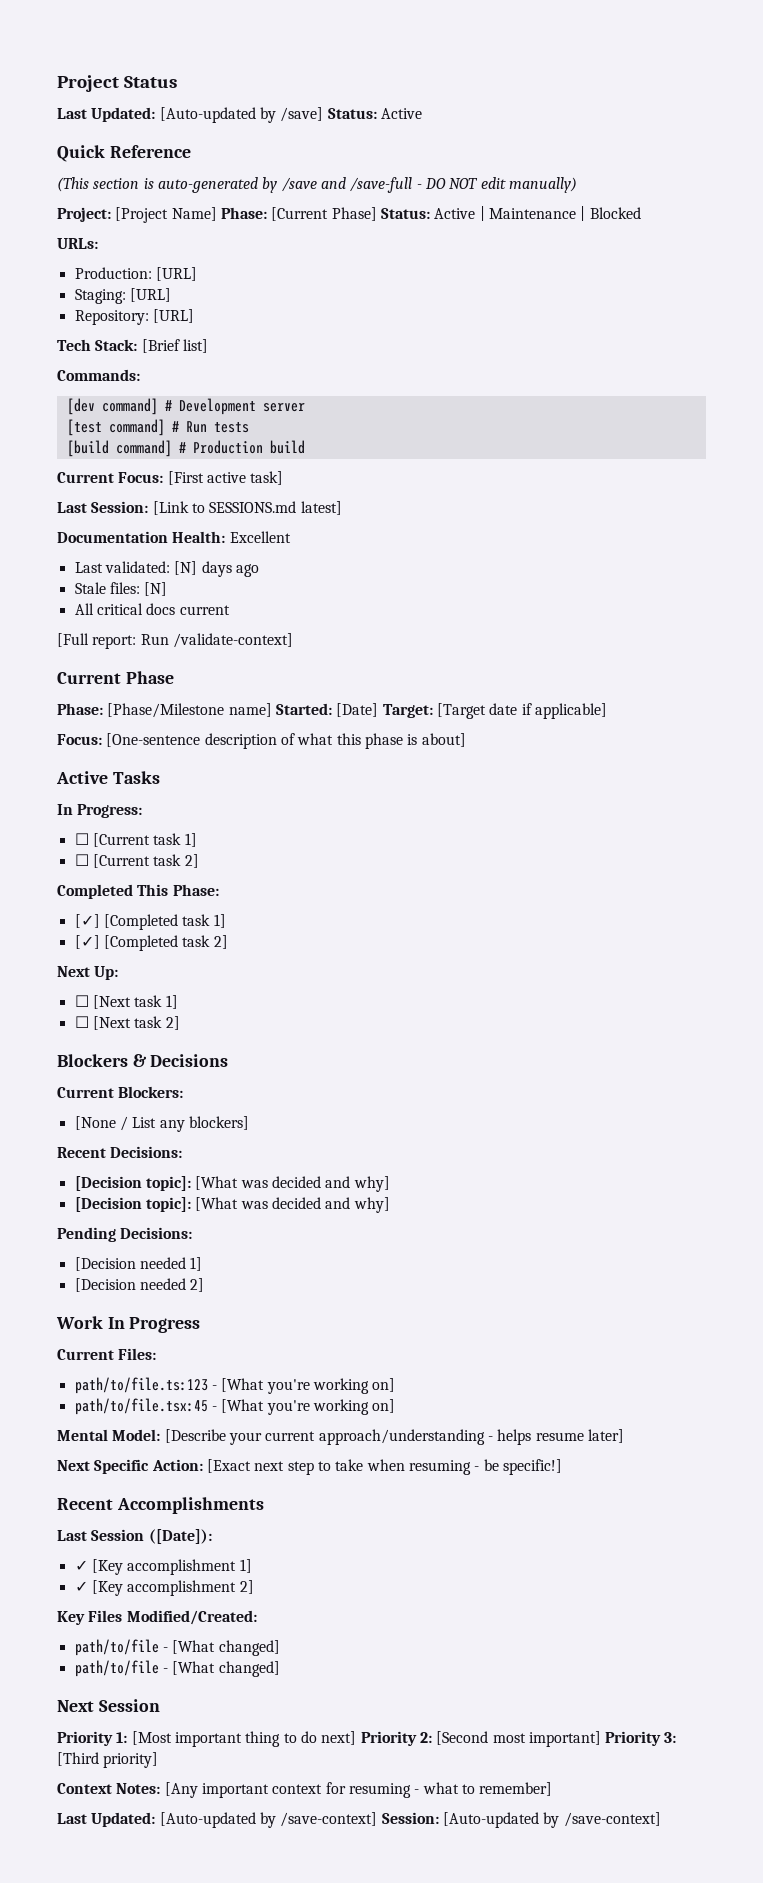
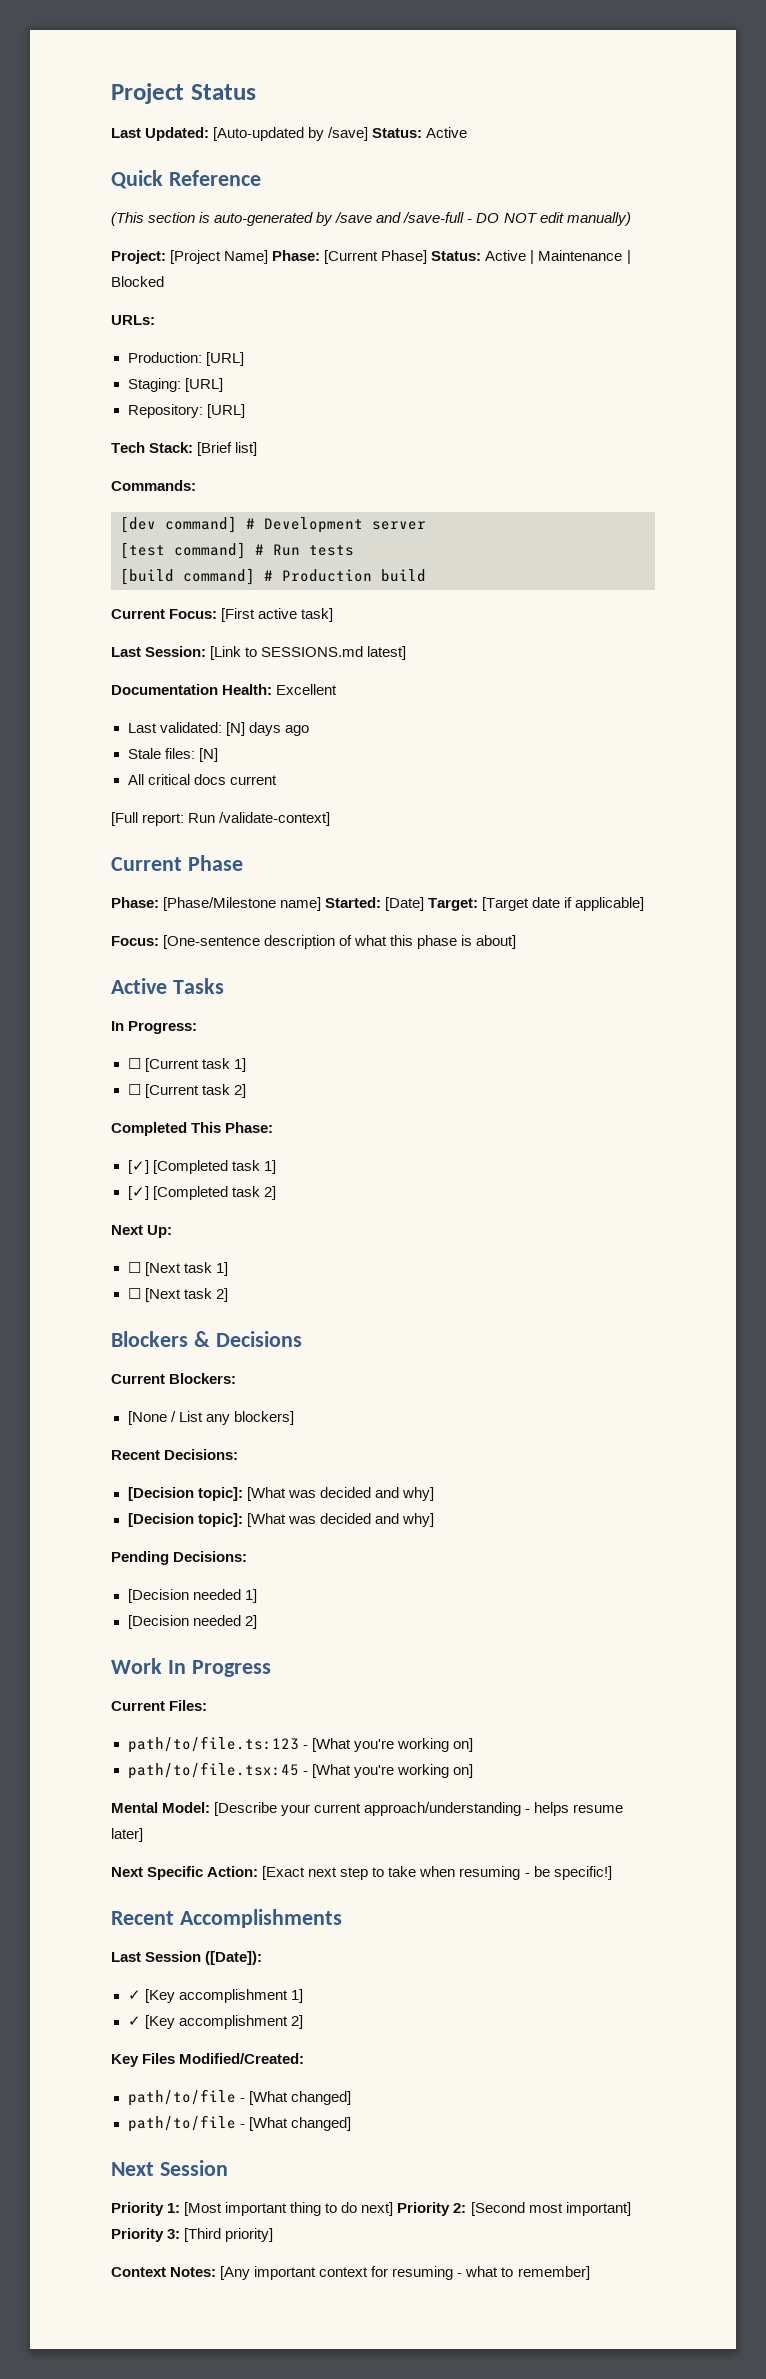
[57,1812,661,1828] // Last Updated: [Auto-updated by /save-context] Session: [Auto-updated by /save-context] -> (590, 2273) none

